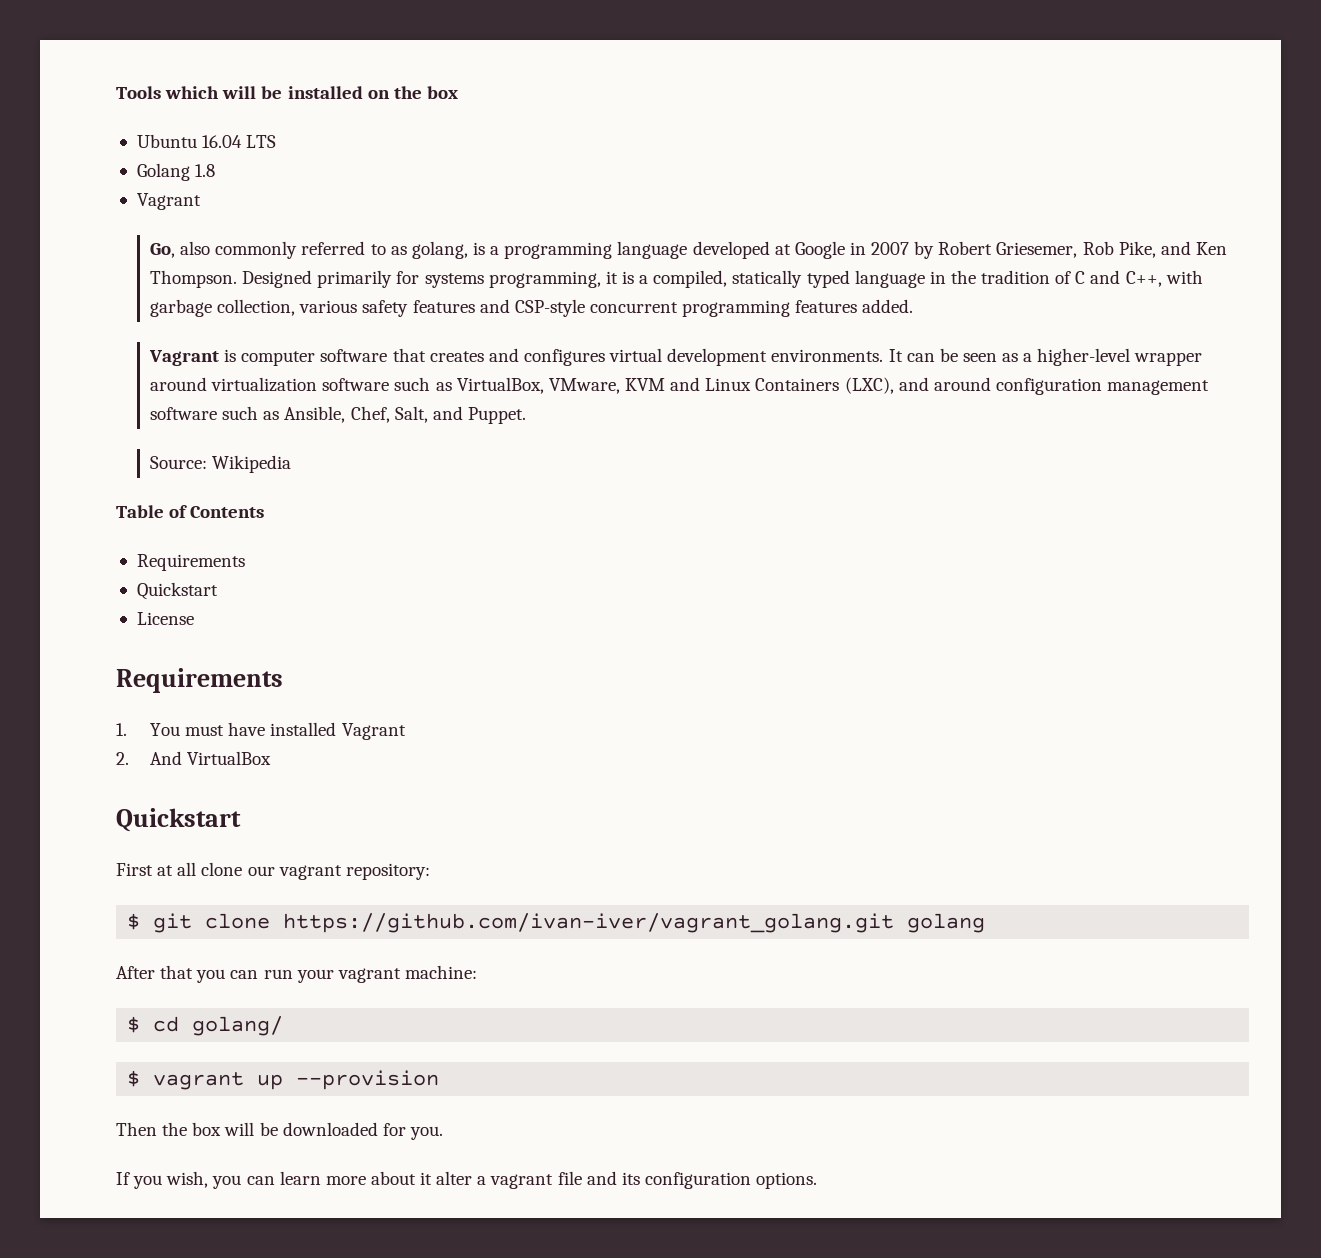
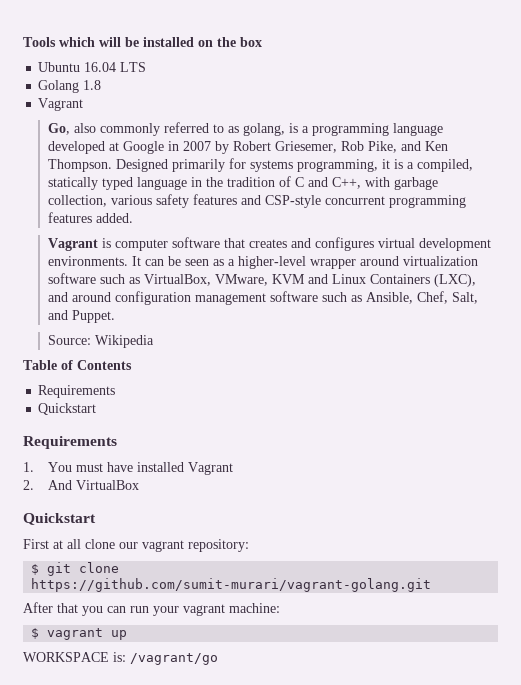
[136,612,194,625] // License -> (97, 409) none
[283,913,986,933] https://github.com/ivan-iver/vagrant_golang.git golang -> [31,578,432,592] https://github.com/sumit-murari/vagrant-golang.git
[127,1016,284,1036] // $ cd golang/ -> (280, 608) none
[296,1070,440,1090] [116,1122,443,1140] [116,1171,818,1189] --provision // Then the box will be downloaded for you. // If you wish, you can learn more about it alter a vagrant file and its configuration options. -> [23,652,218,665] // WORKSPACE is: /vagrant/go

